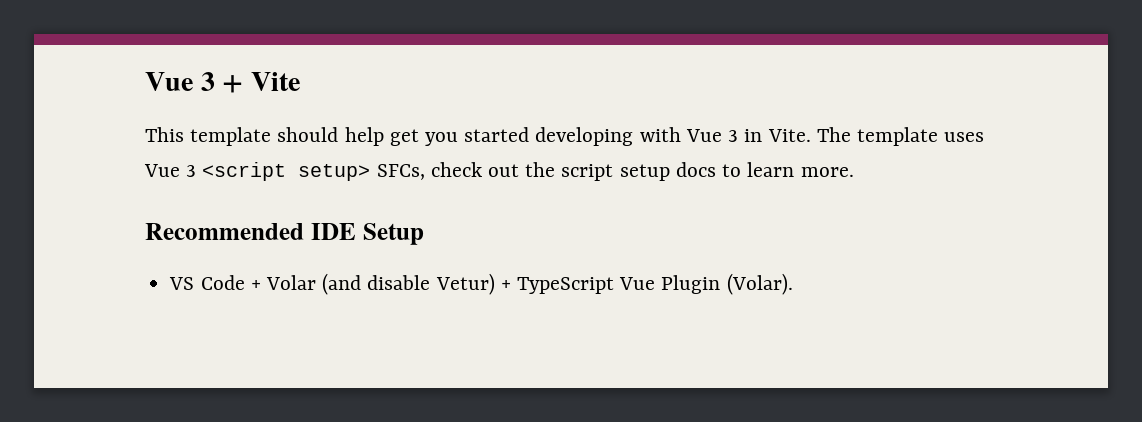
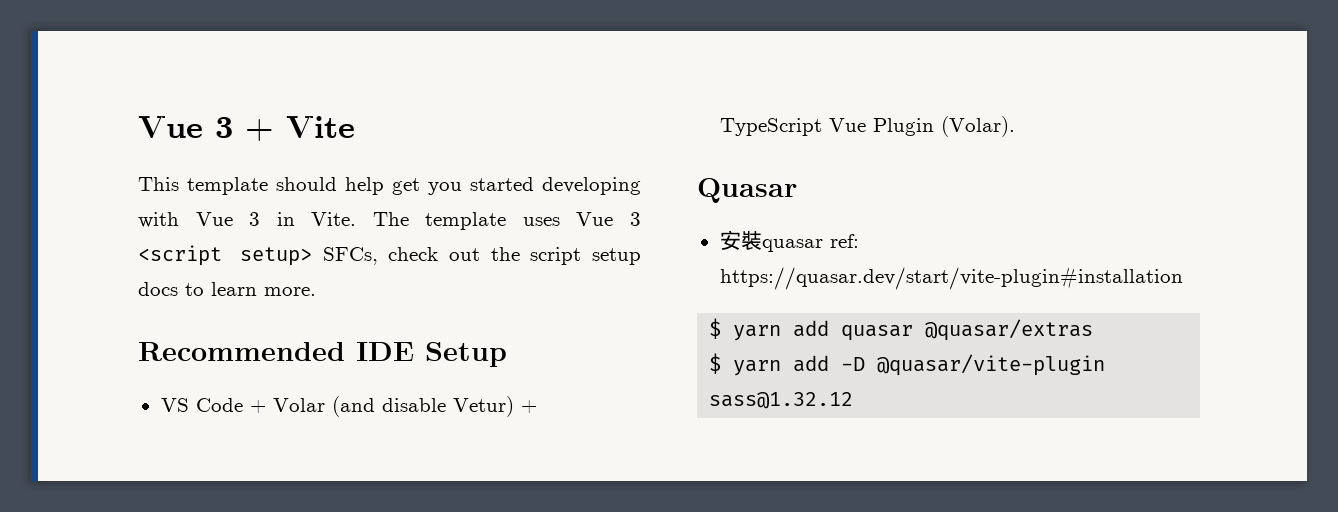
(793, 284) none -> [697,178,797,203] [719,230,859,252] [719,266,1183,290] [709,318,1094,341] [709,353,1106,376] [709,392,854,409] // Quasar // 安裝quasar ref: https://quasar.dev/start/vite-plugin#installation // $ yarn add quasar @quasar/extras // $ yarn add -D @quasar/vite-plugin sass@1.32.12

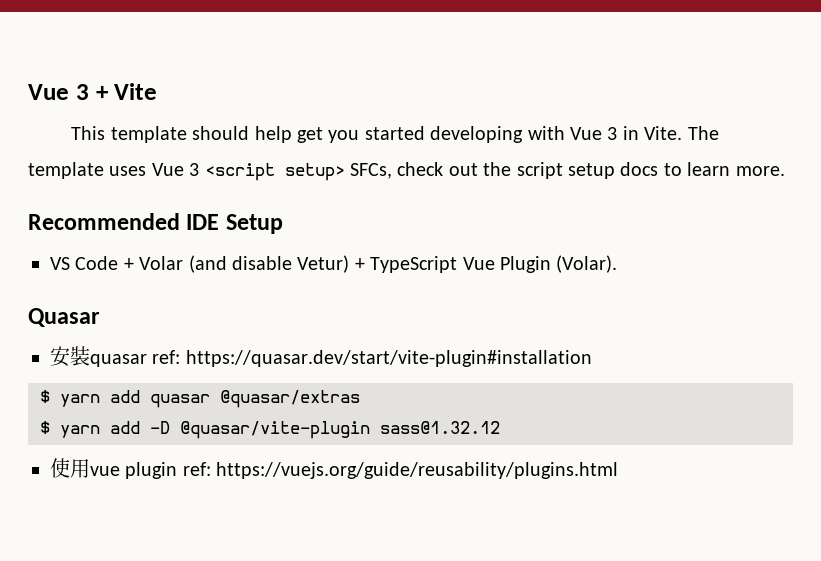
(854, 400) none -> [50,458,619,479] // 使用vue plugin ref: https://vuejs.org/guide/reusability/plugins.html

